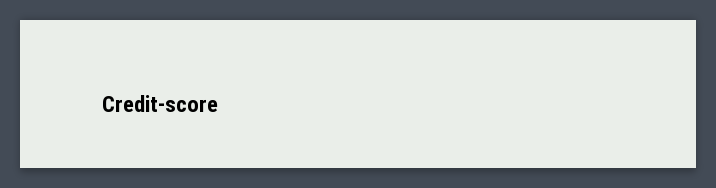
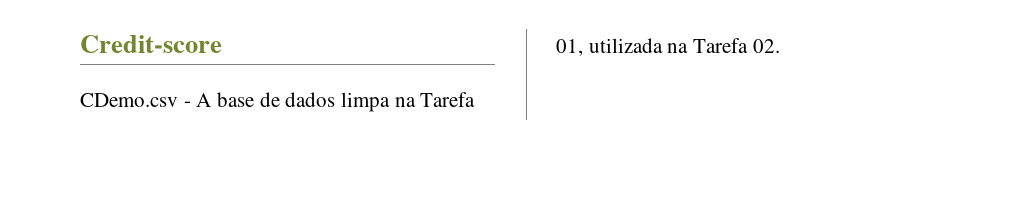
(218, 103) none -> [80,92,476,112] [556,38,780,56] // CDemo.csv - A base de dados limpa na Tarefa 01, utilizada na Tarefa 02.

